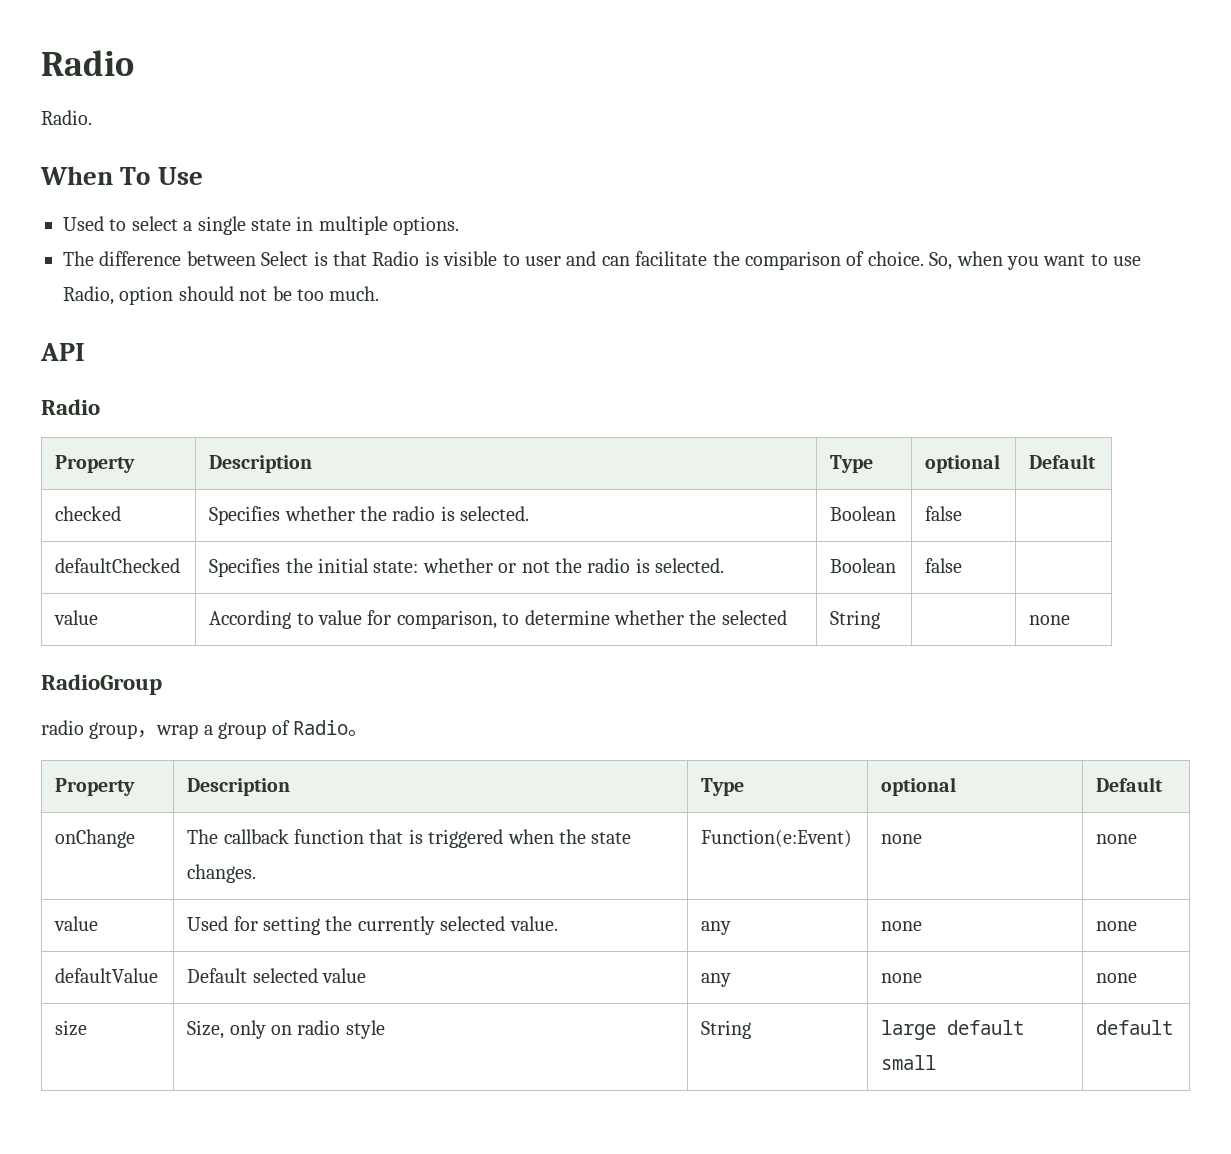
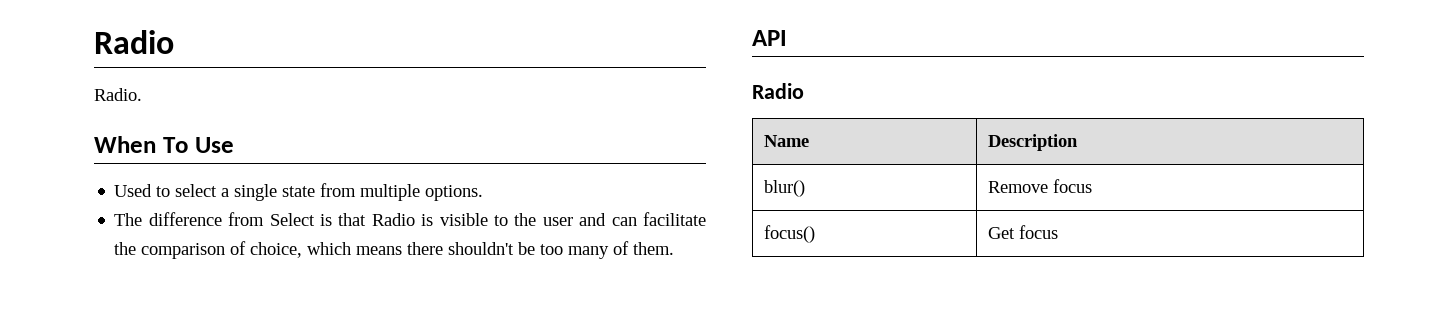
[296,216,314,231] in -> [320,183,357,197] from
[186,251,256,266] between -> [228,212,265,226] from
(520, 260) none -> [514,213,537,226] the
[867,251,1142,270] [63,286,380,305] choice. So, when you want to use Radio, option should not be too much. -> [250,241,675,259] choice, which means there shouldn't be too many of them.
[55,455,136,473] [209,455,313,473] [830,455,874,473] [925,454,1001,473] [1029,454,1097,469] [55,506,122,521] [209,506,530,525] [830,506,897,521] [925,506,963,521] [55,558,181,573] [209,558,725,577] [830,558,897,573] [925,558,963,573] [54,610,99,625] [209,610,787,629] [830,610,881,629] [1029,615,1071,625] [41,674,162,695] [41,720,368,739] [55,778,136,796] [187,778,291,796] [701,778,745,796] [881,777,957,796] [1096,777,1164,792] [55,829,136,848] [187,829,632,848] [187,864,257,883] [701,829,853,847] [881,834,923,844] [1096,834,1138,844] [54,916,99,931] [187,916,558,935] [701,921,732,935] [881,921,923,931] [1096,921,1138,931] [55,968,159,983] [187,968,366,983] [701,973,732,987] [881,973,923,983] [1096,973,1138,983] [55,1020,88,1036] [187,1020,385,1039] [701,1020,752,1039] [881,1020,1025,1040] [881,1055,937,1070] [1096,1020,1174,1035] Property | Description | Type | optional | Default // checked | Specifies whether the radio is selected. | Boolean | false | // defaultChecked | Specifies the initial state: whether or not the radio is selected. | Boolean | false | // value | According to value for comparison, to determine whether the selected | String | | none // RadioGroup // radio group，wrap a group of Radio。 // Property | Description | Type | optional | Default // onChange | The callback function that is triggered when the state changes. | Function(e:Event) | none | none // value | Used for setting the currently selected value. | any | none | none // defaultValue | Default selected value | any | none | none // size | Size, only on radio style | String | large default small | default -> [763,135,809,147] [987,134,1078,151] [763,180,805,197] [987,179,1092,193] [763,225,815,243] [987,225,1058,239] Name | Description // blur() | Remove focus // focus() | Get focus

